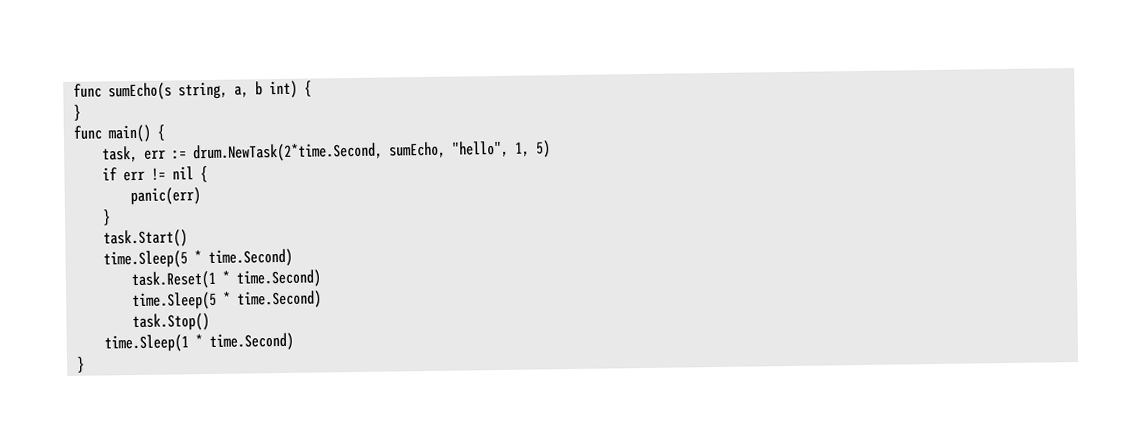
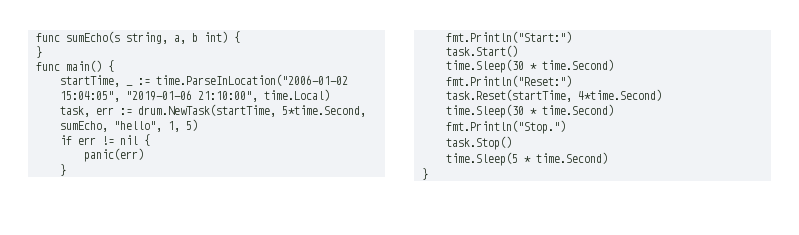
(166, 132) none -> [59,75,133,87] [137,74,348,86] [59,89,330,102] // startTime, _ := time.ParseInLocation("2006-01-02 15:04:05", "2019-01-06 21:10:00", time.Local)
[193,142,384,163] drum.NewTask(2*time.Second, -> [137,104,366,117] drum.NewTask(startTime, 5*time.Second,
(112, 217) none -> [445,31,572,43] // fmt.Println("Start:")
[103,248,294,269] [131,269,323,290] [132,290,323,311] [132,312,211,332] [104,334,190,353] time.Sleep(5 * time.Second) // task.Reset(1 * time.Second) // time.Sleep(5 * time.Second) // task.Stop() // time.Sleep(1 -> [445,59,614,73] [445,75,572,87] [445,89,662,102] [445,104,614,118] [445,120,566,134] [445,136,512,150] [445,152,518,166] time.Sleep(30 * time.Second) // fmt.Println("Reset:") // task.Reset(startTime, 4*time.Second) // time.Sleep(30 * time.Second) // fmt.Println("Stop.") // task.Stop() // time.Sleep(5

